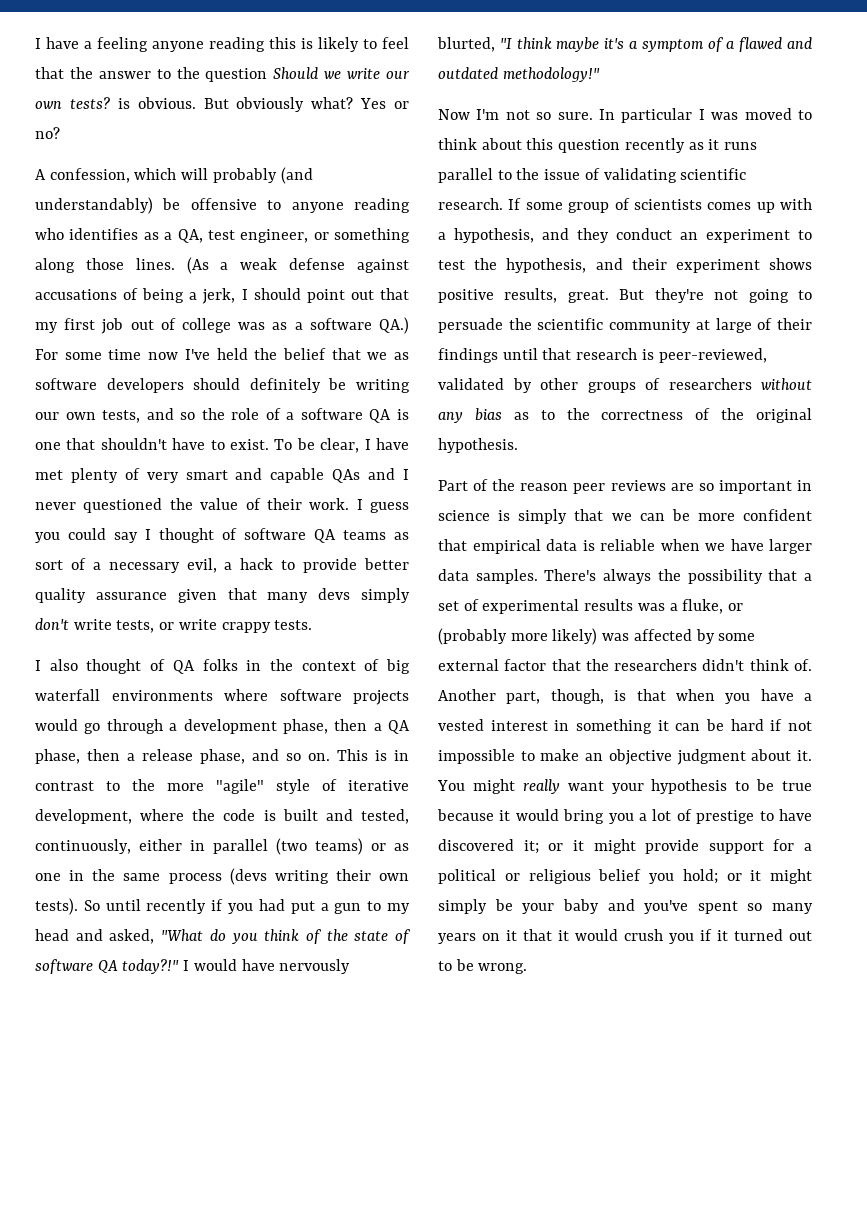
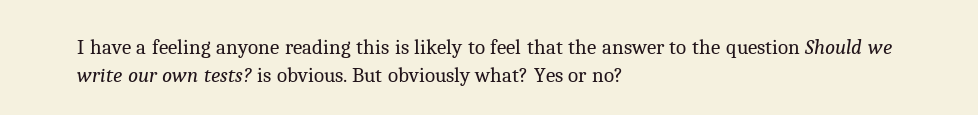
[35,167,313,184] [35,197,410,214] [35,228,410,243] [35,257,409,274] [35,288,409,304] [35,317,409,334] [35,348,409,360] [35,378,410,393] [35,408,409,423] [35,438,409,453] [35,468,409,483] [35,498,409,513] [35,528,409,543] [35,558,410,573] [35,588,410,603] [35,618,313,633] [35,659,410,674] [35,689,409,705] [35,719,410,734] [35,749,409,764] [35,779,409,794] [35,809,409,824] [35,838,409,855] [35,868,409,885] [35,898,410,915] [35,929,410,944] [35,959,351,974] [437,37,813,52] [438,67,600,82] [438,108,812,123] [438,138,758,153] [438,168,747,183] [438,198,812,213] [438,228,812,243] [438,258,812,273] [438,288,812,303] [438,318,812,333] [438,348,767,363] [438,378,812,393] [438,408,812,423] [438,438,518,453] [438,479,812,494] [438,509,812,524] [438,539,812,554] [438,569,812,584] [438,599,744,614] [438,628,756,645] [438,659,812,671] [438,689,812,704] [438,719,812,734] [438,749,812,765] [437,779,812,794] [437,809,812,824] [438,839,812,854] [438,869,812,884] [438,899,813,914] [438,929,812,944] [438,959,528,974] // A confession, which will probably (and understandably) be offensive to anyone reading who identifies as a QA, test engineer, or something along those lines. (As a weak defense against accusations of being a jerk, I should point out that my first job out of college was as a software QA.) For some time now I've held the belief that we as software developers should definitely be writing our own tests, and so the role of a software QA is one that shouldn't have to exist. To be clear, I have met plenty of very smart and capable QAs and I never questioned the value of their work. I guess you could say I thought of software QA teams as sort of a necessary evil, a hack to provide better quality assurance given that many devs simply don't write tests, or write crappy tests. // I also thought of QA folks in the context of big waterfall environments where software projects would go through a development phase, then a QA phase, then a release phase, and so on. This is in contrast to the more "agile" style of iterative development, where the code is built and tested, continuously, either in parallel (two teams) or as one in the same process (devs writing their own tests). So until recently if you had put a gun to my head and asked, "What do you think of the state of software QA today?!" I would have nervously blurted, "I think maybe it's a symptom of a flawed and outdated methodology!" // Now I'm not so sure. In particular I was moved to think about this question recently as it runs parallel to the issue of validating scientific research. If some group of scientists comes up with a hypothesis, and they conduct an experiment to test the hypothesis, and their experiment shows positive results, great. But they're not going to persuade the scientific community at large of their findings until that research is peer-reviewed, validated by other groups of researchers without any bias as to the correctness of the original hypothesis. // Part of the reason peer reviews are so important in science is simply that we can be more confident that empirical data is reliable when we have larger data samples. There's always the possibility that a set of experimental results was a fluke, or (probably more likely) was affected by some external factor that the researchers didn't think of. Another part, though, is that when you have a vested interest in something it can be hard if not impossible to make an objective judgment about it. You might really want your hypothesis to be true because it would bring you a lot of prestige to have discovered it; or it might provide support for a political or religious belief you hold; or it might simply be your baby and you've spent so many years on it that it would crush you if it turned out to be wrong. -> (623, 75) none

